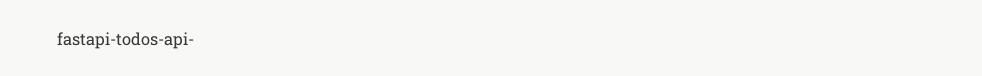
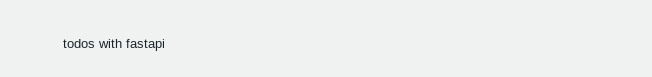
[57,32,194,49] fastapi-todos-api- -> [63,39,165,51] todos with fastapi

